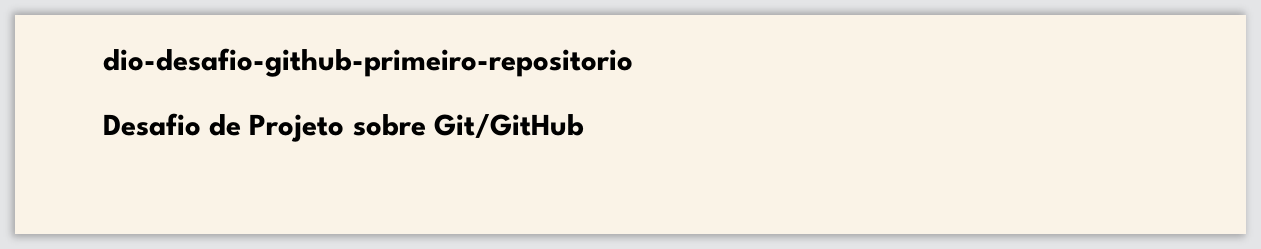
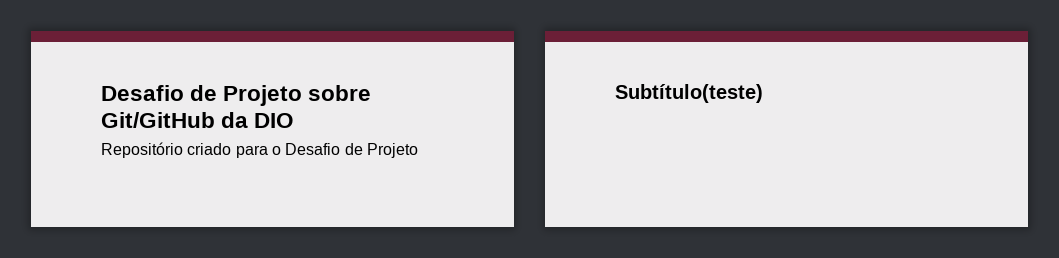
[103,48,633,77] dio-desafio-github-primeiro-repositorio // -> (101, 93) none
(584, 126) none -> [221,112,295,128] [101,142,418,158] [615,84,763,103] da DIO // Repositório criado para o Desafio de Projeto // Subtítulo(teste)

